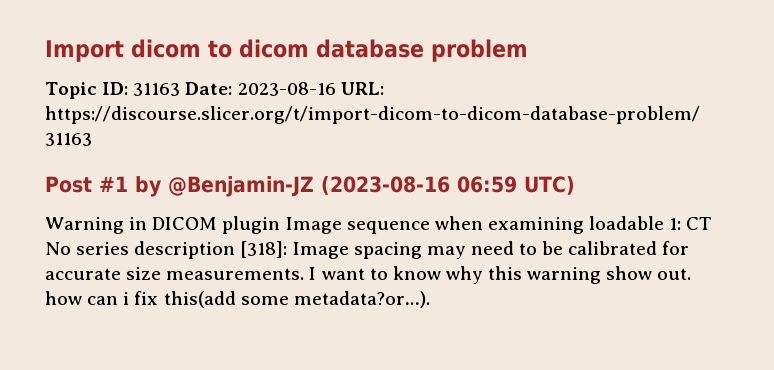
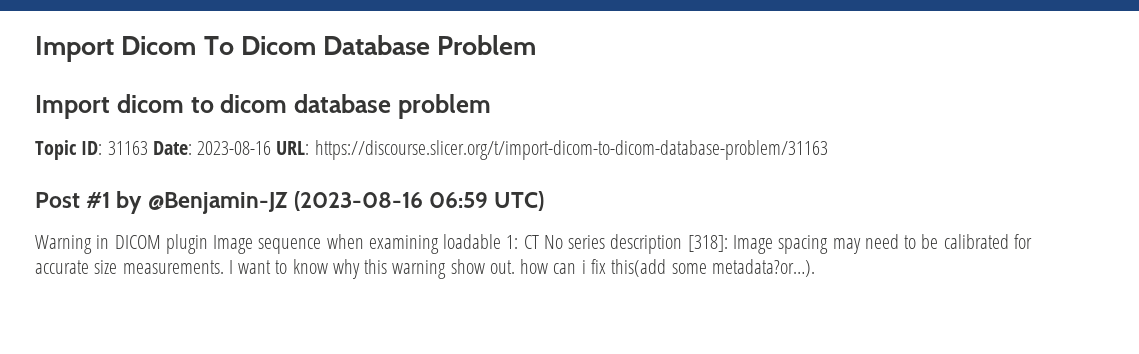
[45,40,124,62] Import -> [35,35,537,62] [35,95,110,119] Import Dicom To Dicom Database Problem // Import

